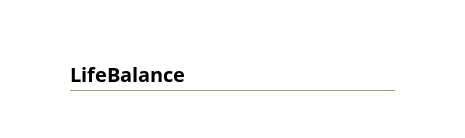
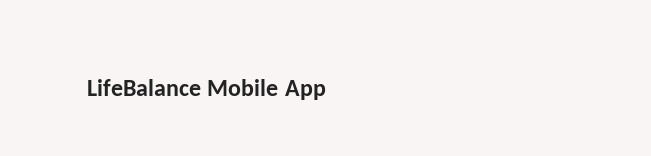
(185, 74) none -> [207,79,326,100] Mobile App

